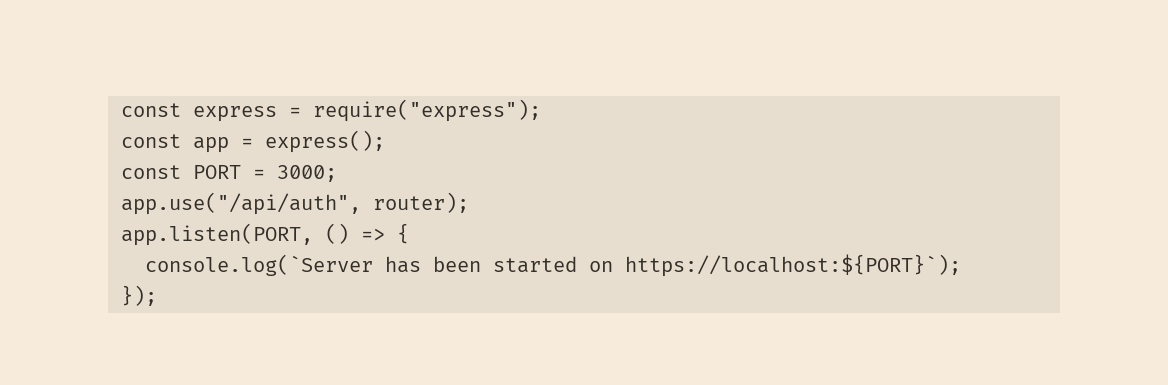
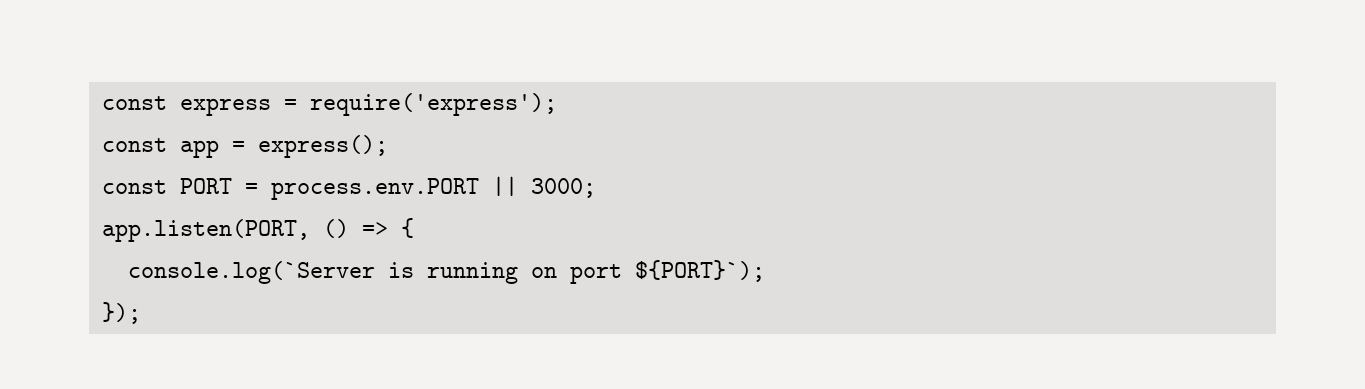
[312,99,541,122] require("express"); -> [310,93,558,116] require('express');
(265, 174) none -> [271,176,519,200] process.env.PORT ||
[120,192,469,215] // app.use("/api/auth", router); -> (597, 188) none
[384,254,961,277] has been started on https://localhost:${PORT}`); -> [388,260,766,284] is running on port ${PORT}`);

